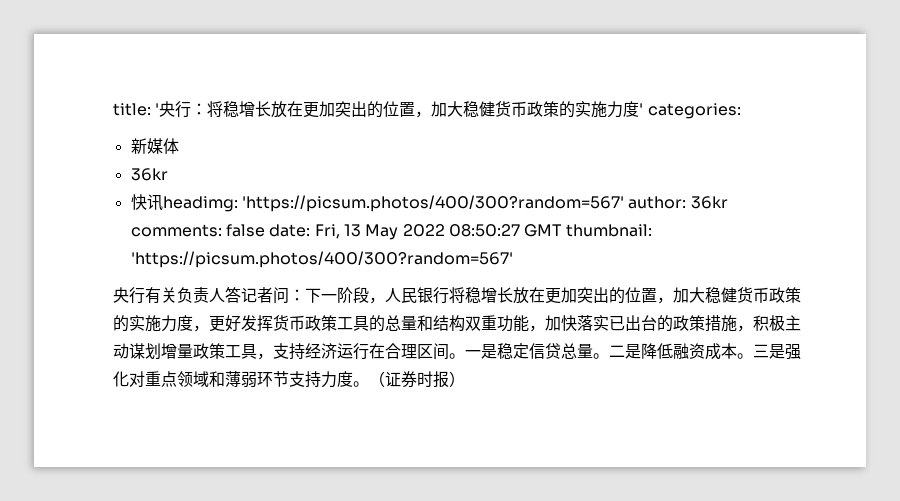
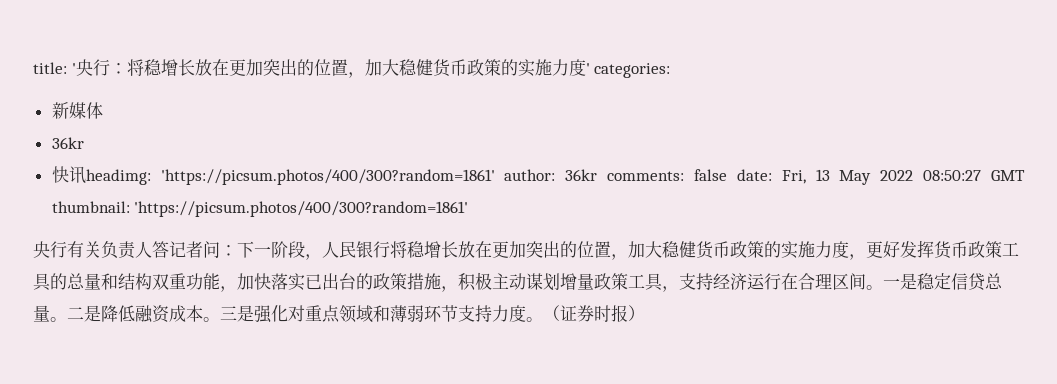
[241,195,624,212] 'https://picsum.photos/400/300?random=567' -> [160,169,495,185] 'https://picsum.photos/400/300?random=1861'
[130,251,513,268] 'https://picsum.photos/400/300?random=567' -> [134,201,469,217] 'https://picsum.photos/400/300?random=1861'

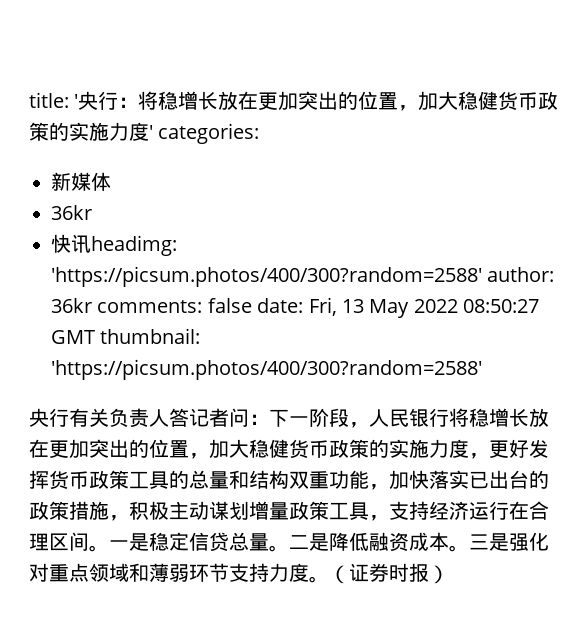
[160,169,495,185] 'https://picsum.photos/400/300?random=1861' -> [51,266,482,287] 'https://picsum.photos/400/300?random=2588'
[134,201,469,217] 'https://picsum.photos/400/300?random=1861' -> [51,359,482,380] 'https://picsum.photos/400/300?random=2588'

